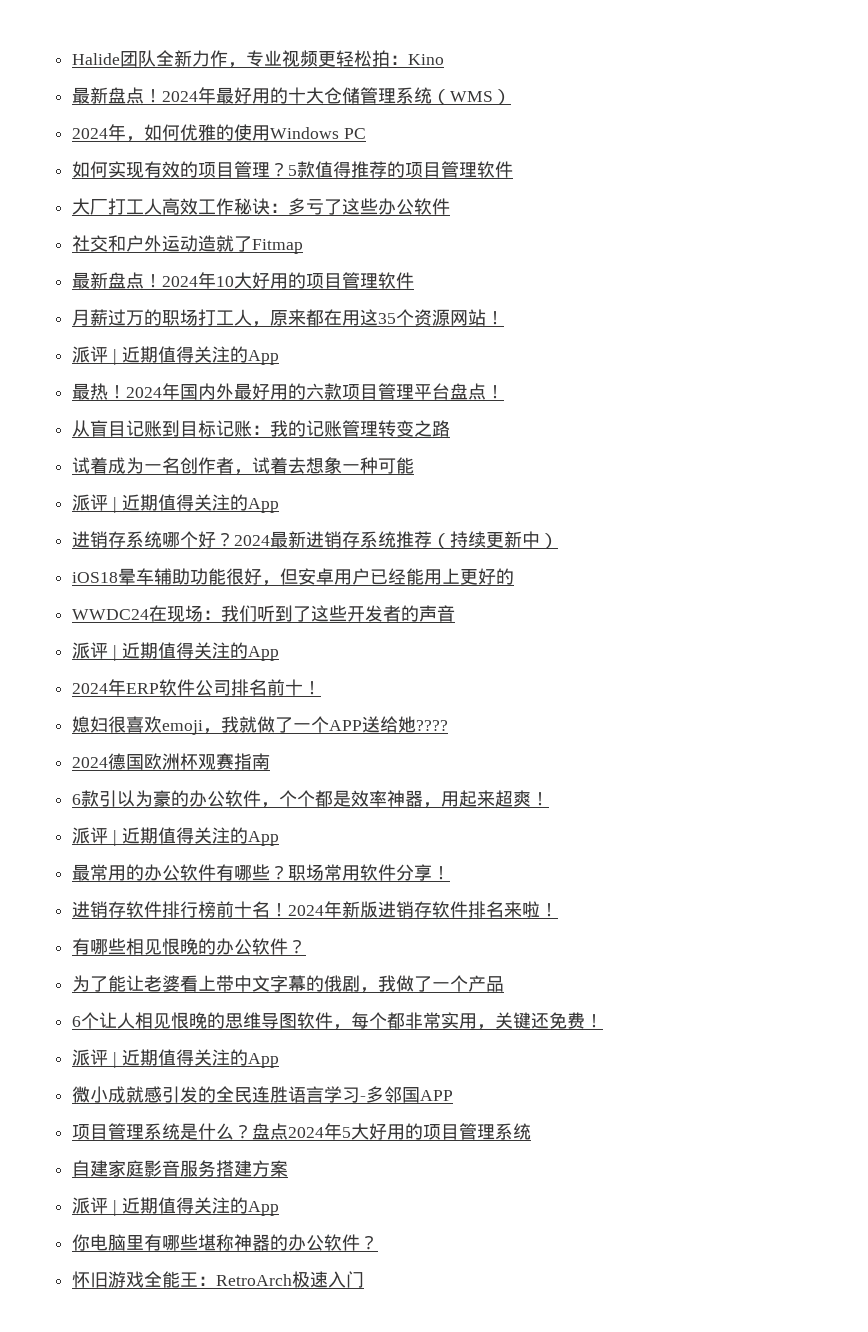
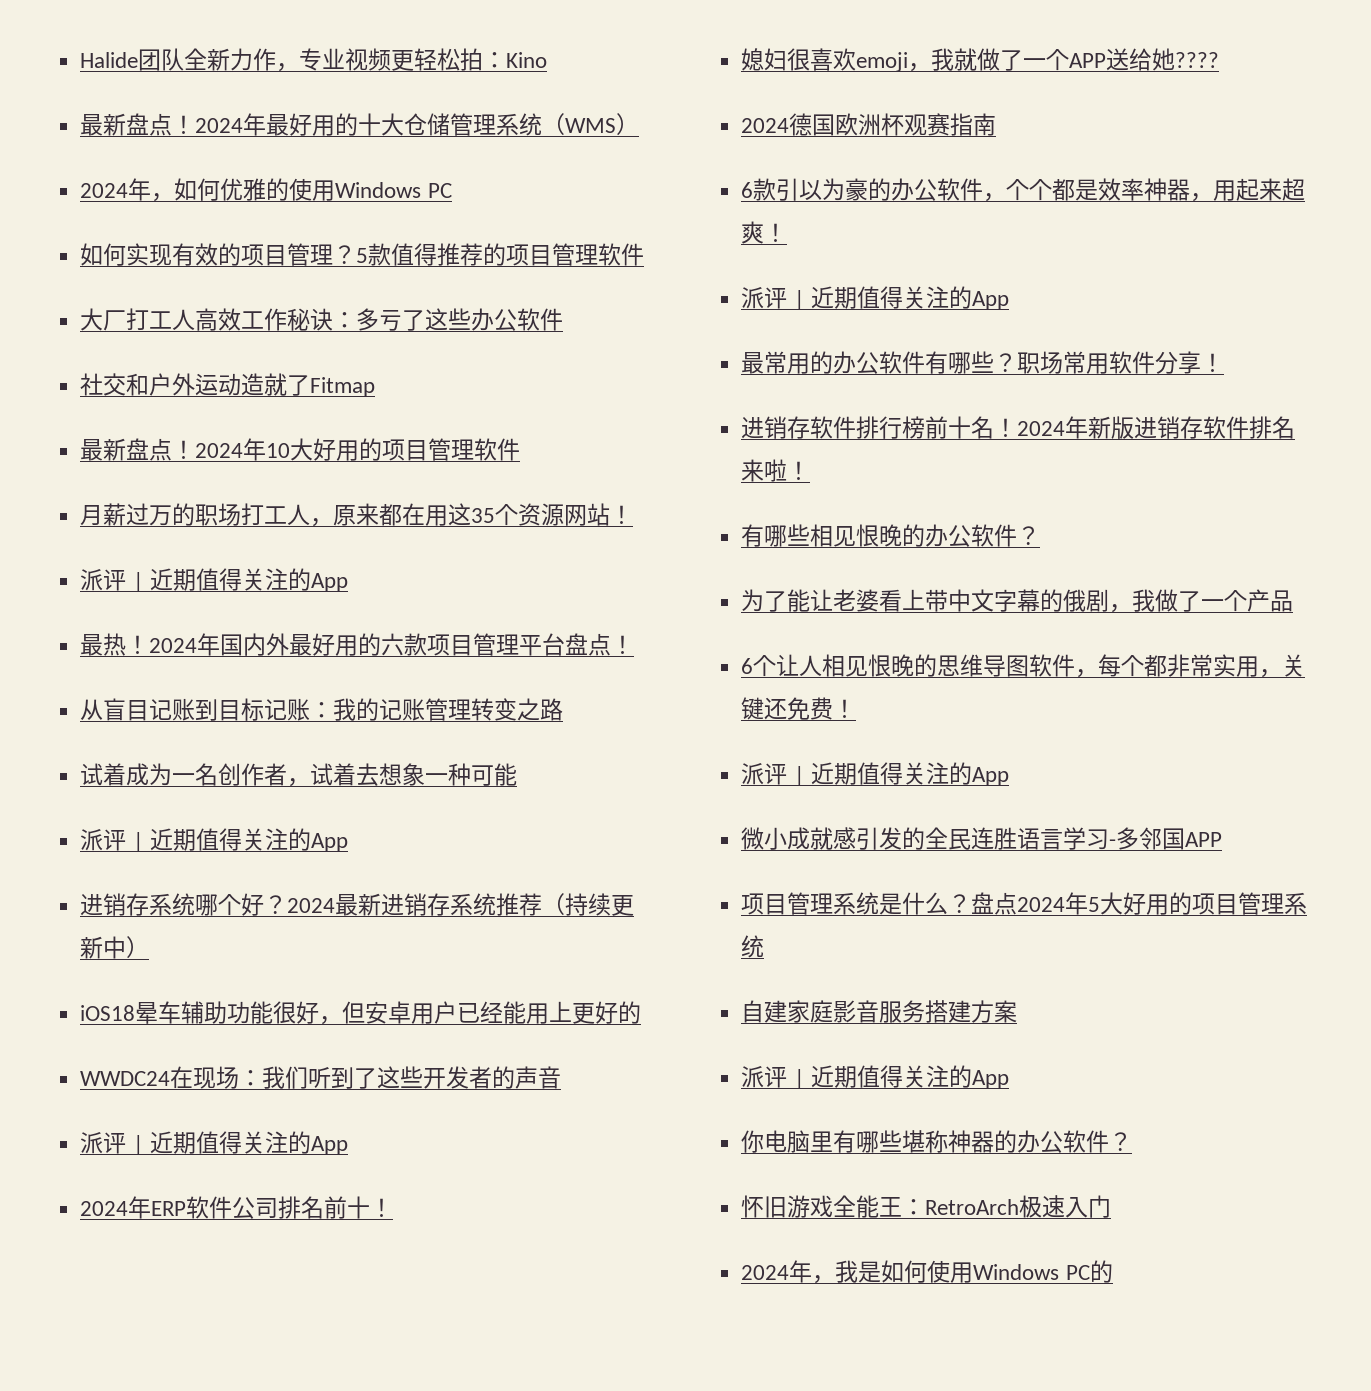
(365, 1279) none -> [741,1260,1113,1284] // 2024年，我是如何使用Windows PC的

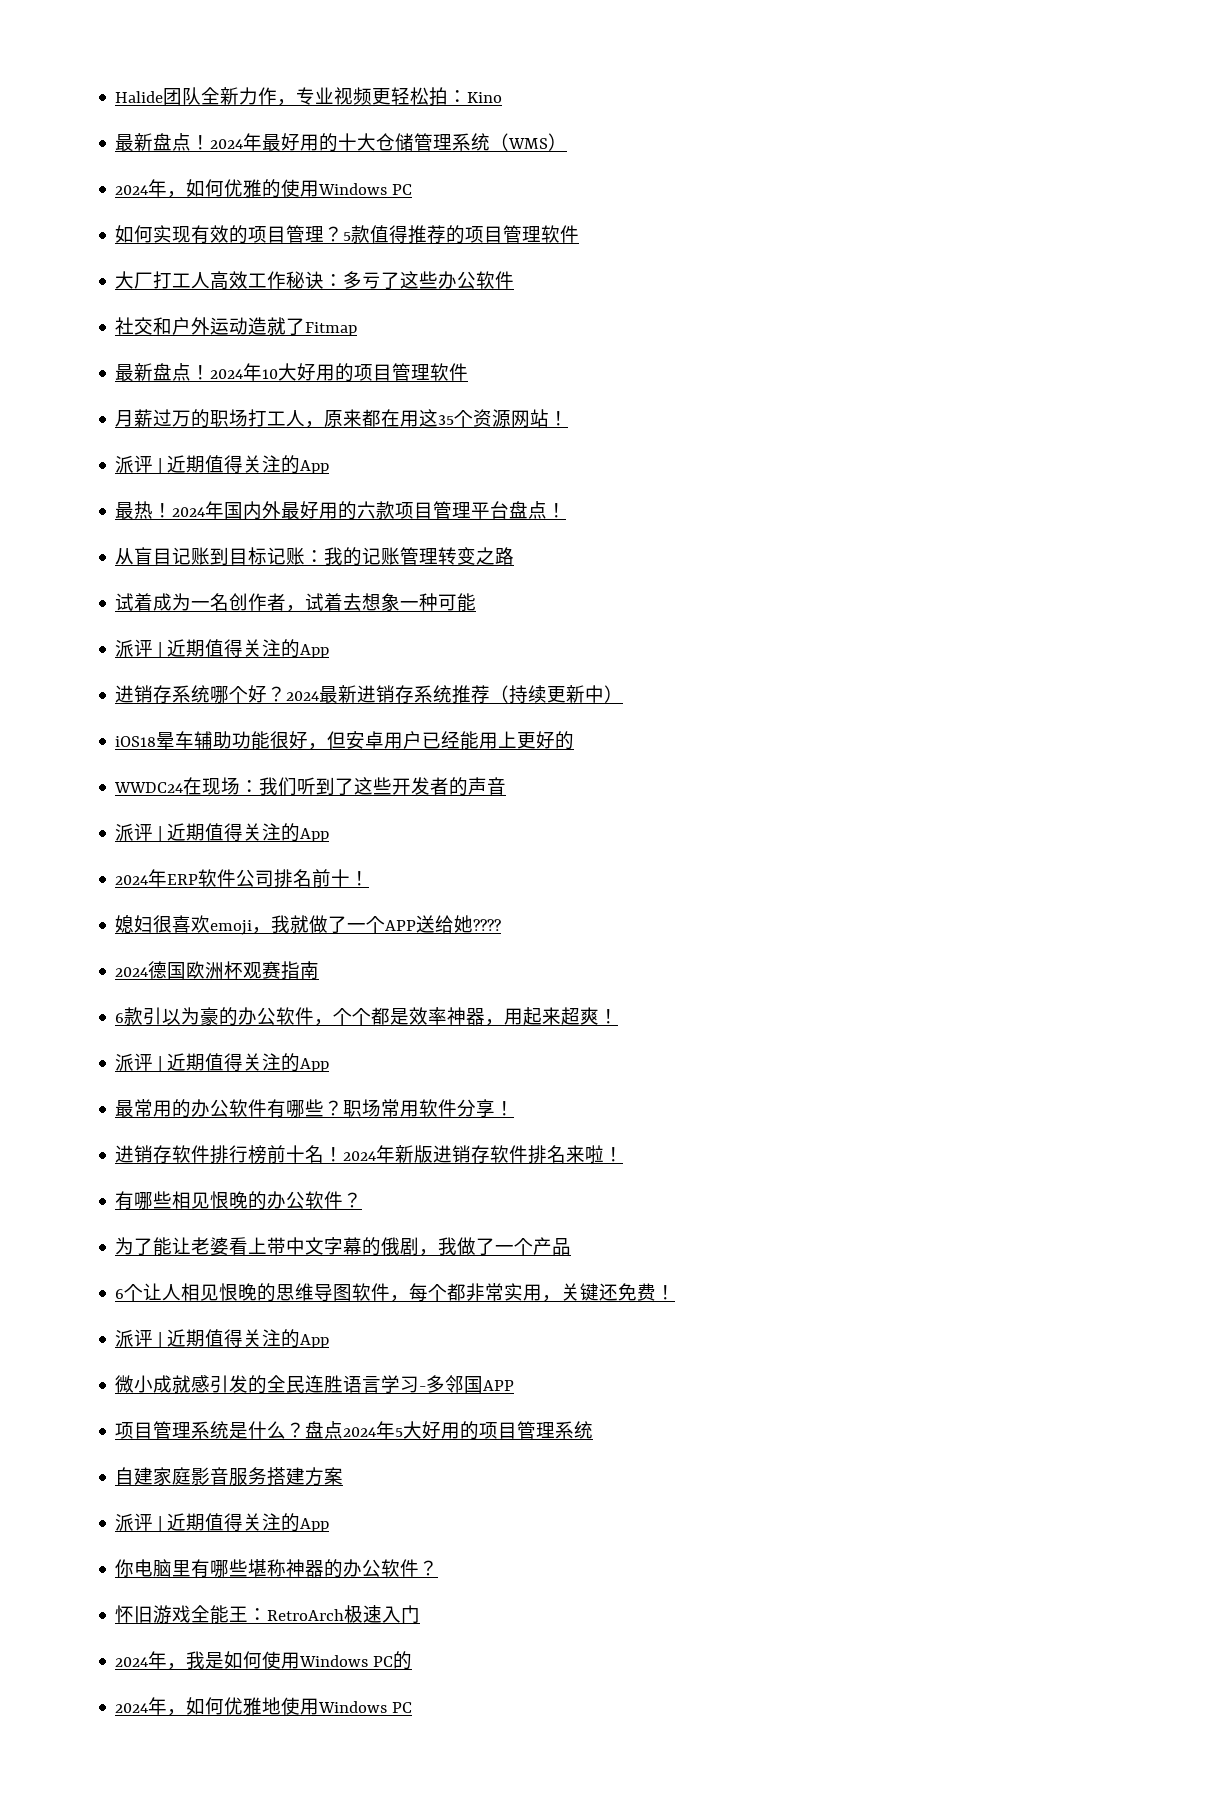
(1113, 1271) none -> [115,1697,413,1716] // 2024年，如何优雅地使用Windows PC

